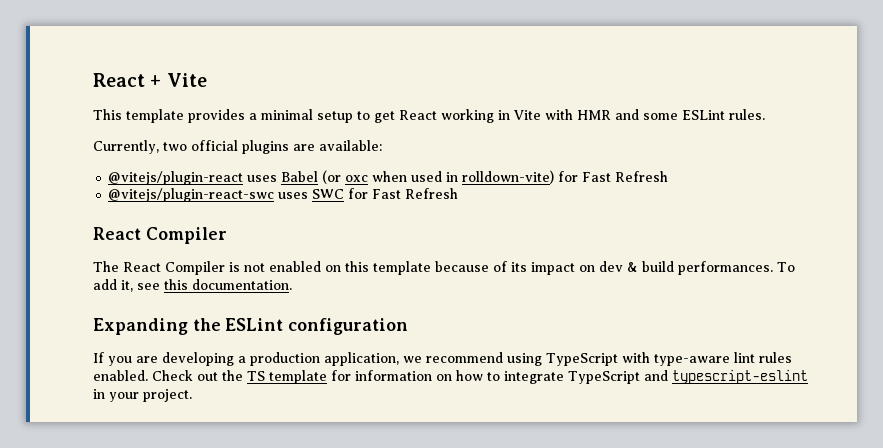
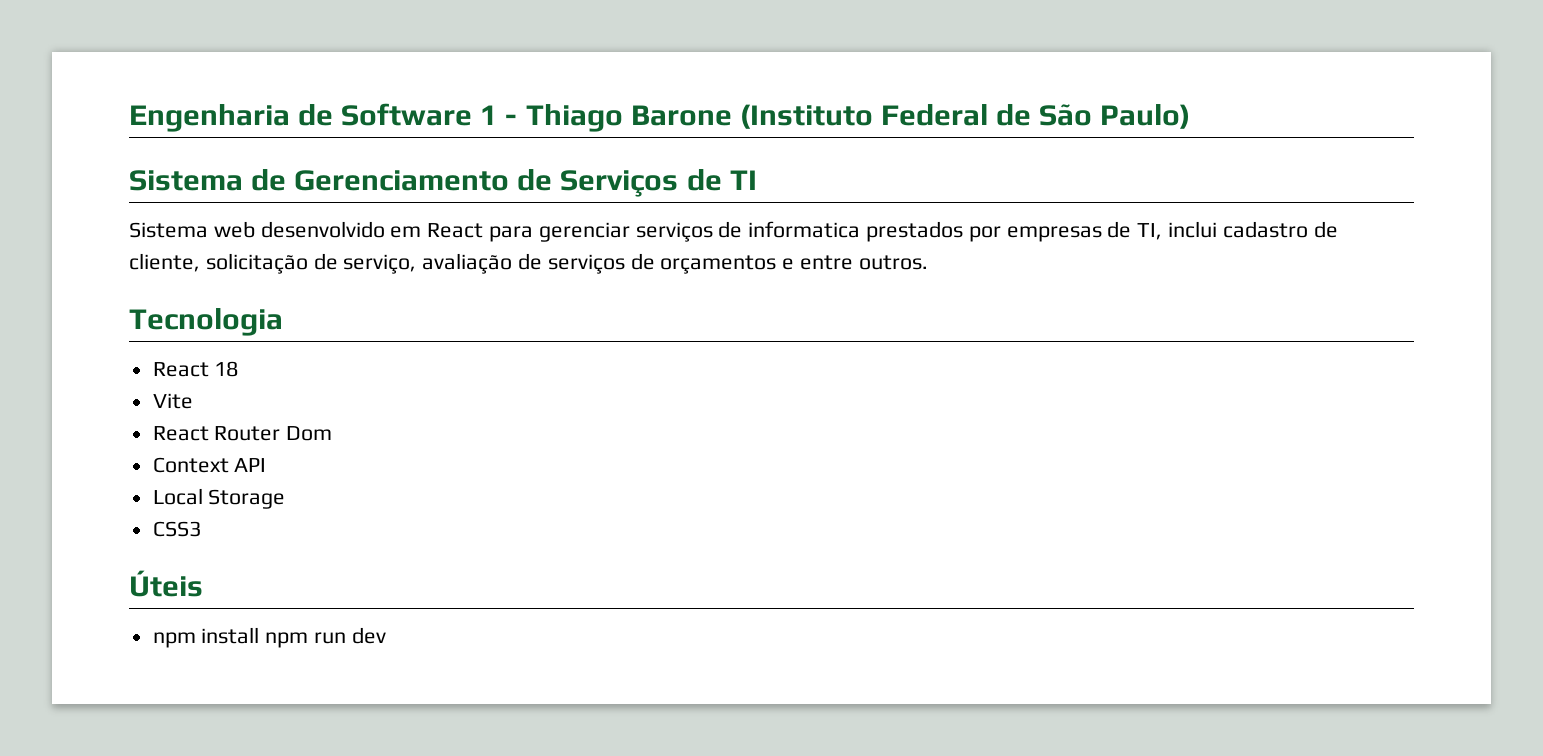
[93,73,207,87] [93,109,765,123] [93,140,382,154] [108,170,669,185] [108,188,459,202] [93,227,227,244] [93,261,795,275] [93,279,292,292] [93,318,409,335] [93,352,792,366] [93,370,808,384] [93,389,192,402] React + Vite // This template provides a minimal setup to get React working in Vite with HMR and some ESLint rules. // Currently, two official plugins are available: // @vitejs/plugin-react uses Babel (or oxc when used in rolldown-vite) for Fast Refresh // @vitejs/plugin-react-swc uses SWC for Fast Refresh // React Compiler // The React Compiler is not enabled on this template because of its impact on dev & build performances. To add it, see this documentation. // Expanding the ESLint configuration // If you are developing a production application, we recommend using TypeScript with type-aware lint rules enabled. Check out the TS template for information on how to integrate TypeScript and typescript-eslint in your project. -> [129,103,1191,132] [129,169,757,197] [129,221,1338,242] [129,253,928,274] [129,308,283,336] [152,361,239,377] [152,393,193,409] [152,426,333,441] [152,457,267,473] [152,488,286,509] [152,521,201,537] [129,570,203,597] [152,627,386,648] Engenharia de Software 1 - Thiago Barone (Instituto Federal de São Paulo) // Sistema de Gerenciamento de Serviços de TI // Sistema web desenvolvido em React para gerenciar serviços de informatica prestados por empresas de TI, inclui cadastro de cliente, solicitação de serviço, avaliação de serviços de orçamentos e entre outros. // Tecnologia // React 18 // Vite // React Router Dom // Context API // Local Storage // CSS3 // Úteis // npm install npm run dev

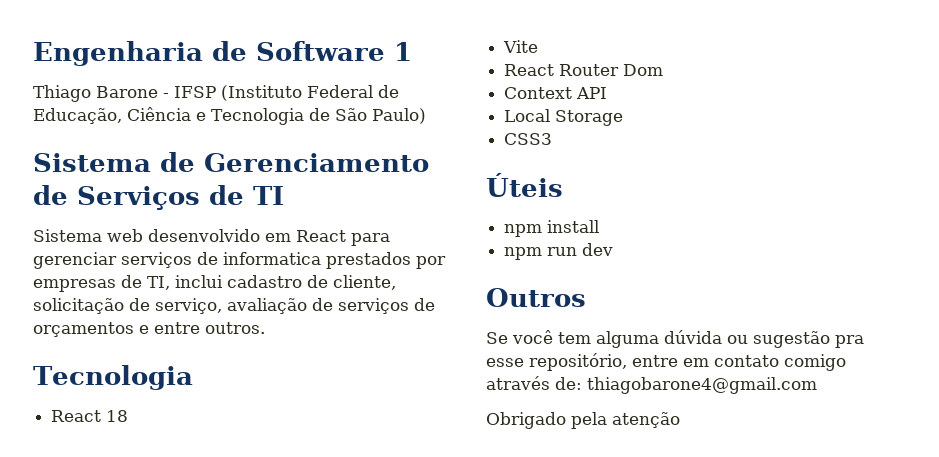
[505,114,518,125] - -> (412, 51) //
(732, 115) none -> [163,86,216,98] - IFSP
(1031, 115) none -> [33,107,330,125] Educação, Ciência e Tecnologia de
(260, 635) none -> (600, 226) //
(386, 635) none -> [486,288,586,307] [486,330,864,348] [486,353,846,371] [486,376,817,394] [486,412,680,429] // Outros // Se você tem alguma dúvida ou sugestão pra esse repositório, entre em contato comigo através de: thiagobarone4@gmail.com // Obrigado pela atenção

